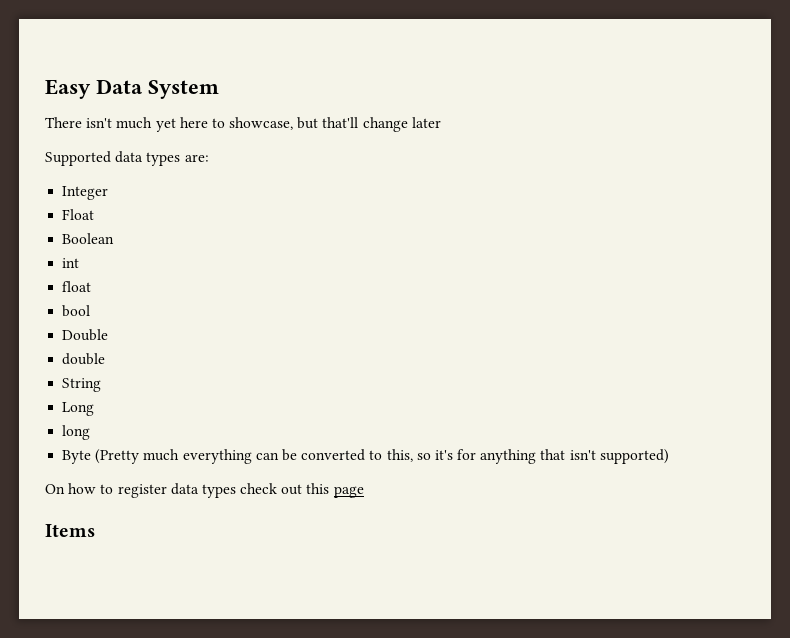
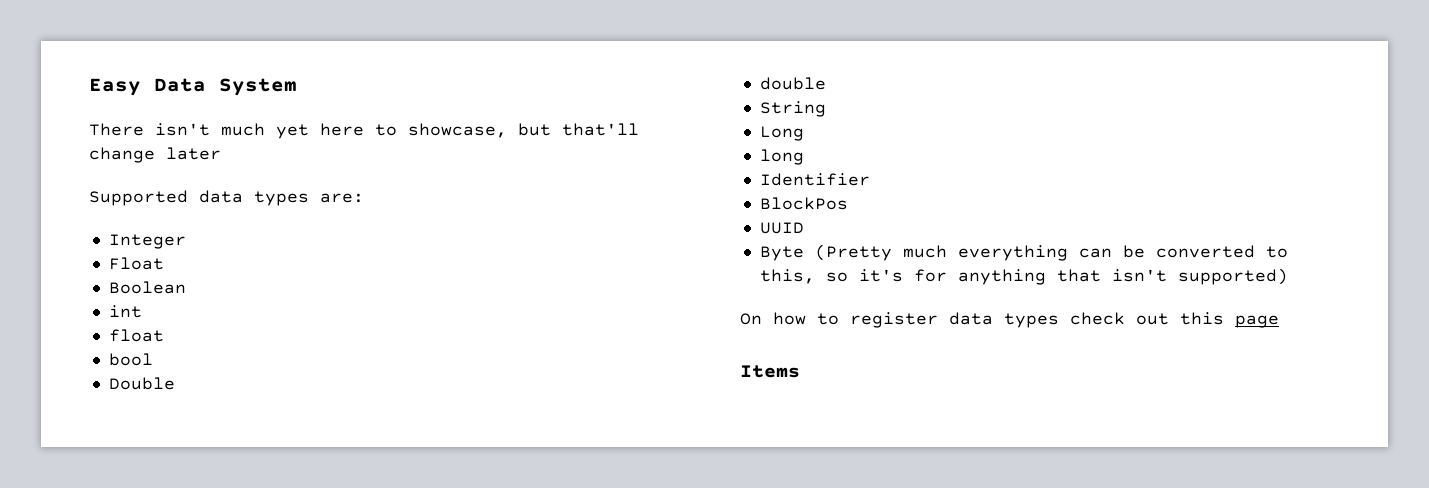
(91, 432) none -> [759,173,870,186] [759,197,848,210] [759,222,804,234] // Identifier // BlockPos // UUID

